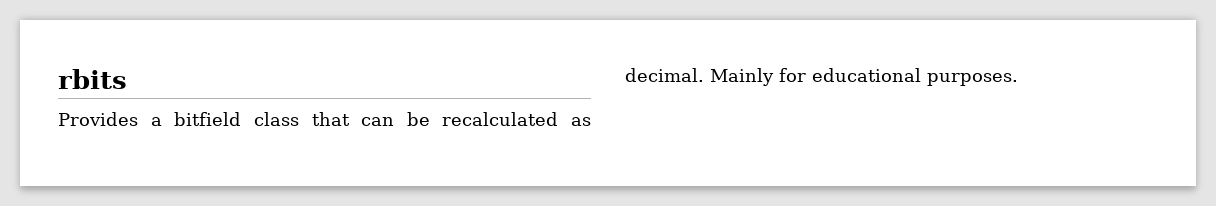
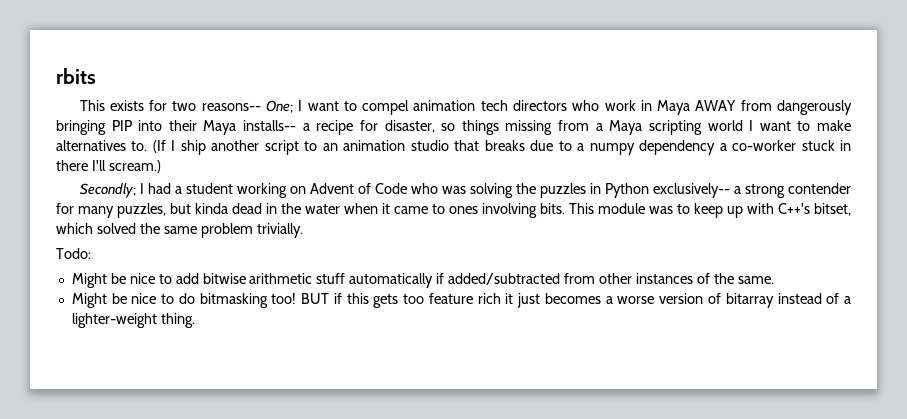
[58,112,591,126] [625,68,1018,86] Provides a bitfield class that can be recalculated as decimal. Mainly for educational purposes. -> [79,100,852,115] [56,120,851,135] [56,140,852,155] [56,160,161,173] [79,183,852,198] [56,203,851,218] [56,223,303,238] [56,248,91,259] [71,273,774,288] [71,293,851,308] [71,313,195,328] This exists for two reasons-- One; I want to compel animation tech directors who work in Maya AWAY from dangerously bringing PIP into their Maya installs-- a recipe for disaster, so things missing from a Maya scripting world I want to make alternatives to. (If I ship another script to an animation studio that breaks due to a numpy dependency a co-worker stuck in there I'll scream.) // Secondly; I had a student working on Advent of Code who was solving the puzzles in Python exclusively-- a strong contender for many puzzles, but kinda dead in the water when it came to ones involving bits. This module was to keep up with C++'s bitset, which solved the same problem trivially. // Todo: // Might be nice to add bitwise arithmetic stuff automatically if added/subtracted from other instances of the same. // Might be nice to do bitmasking too! BUT if this gets too feature rich it just becomes a worse version of bitarray instead of a lighter-weight thing.

